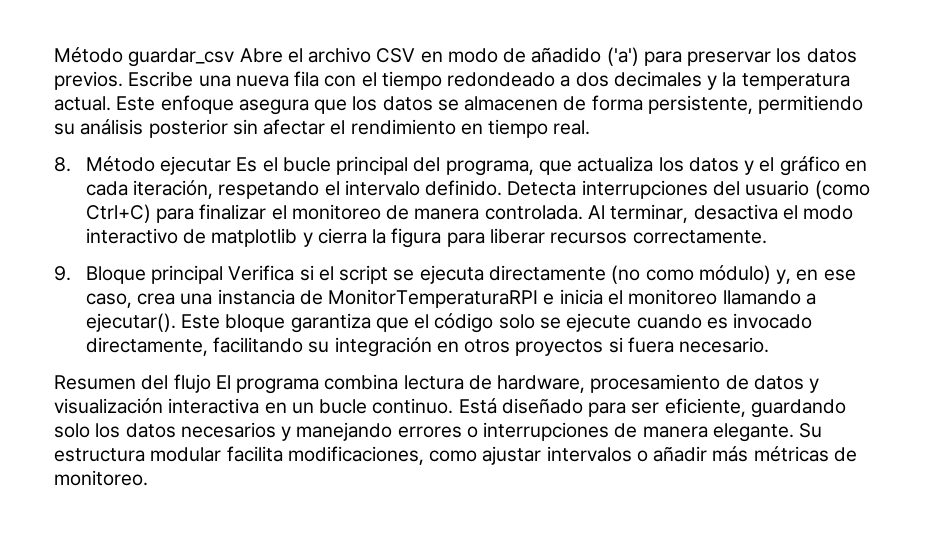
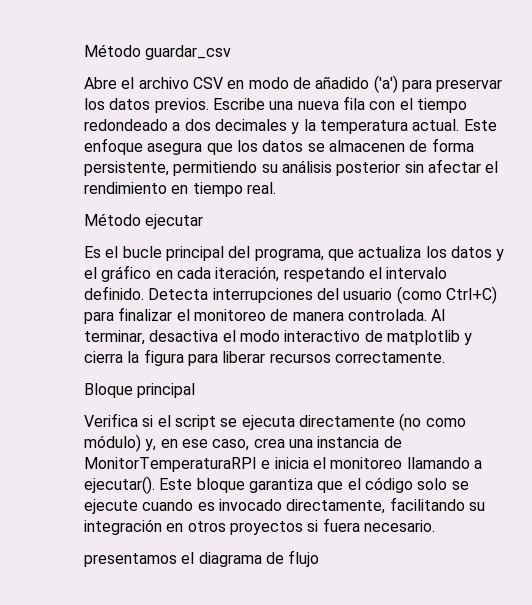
(235, 57) none -> (232, 52) //
[54,157,71,172] 8. -> (276, 188) none
(232, 165) none -> (204, 221) //
[54,266,71,281] 9. -> (445, 357) none
(224, 274) none -> (196, 390) //
[54,374,820,394] [54,398,846,418] [54,422,823,442] [54,446,857,465] [54,470,148,486] Resumen del flujo El programa combina lectura de hardware, procesamiento de datos y visualización interactiva en un bucle continuo. Está diseñado para ser eficiente, guardando solo los datos necesarios y manejando errores o interrupciones de manera elegante. Su estructura modular facilita modificaciones, como ajustar intervalos o añadir más métricas de monitoreo. -> [84,550,320,567] presentamos el diagrama de flujo

